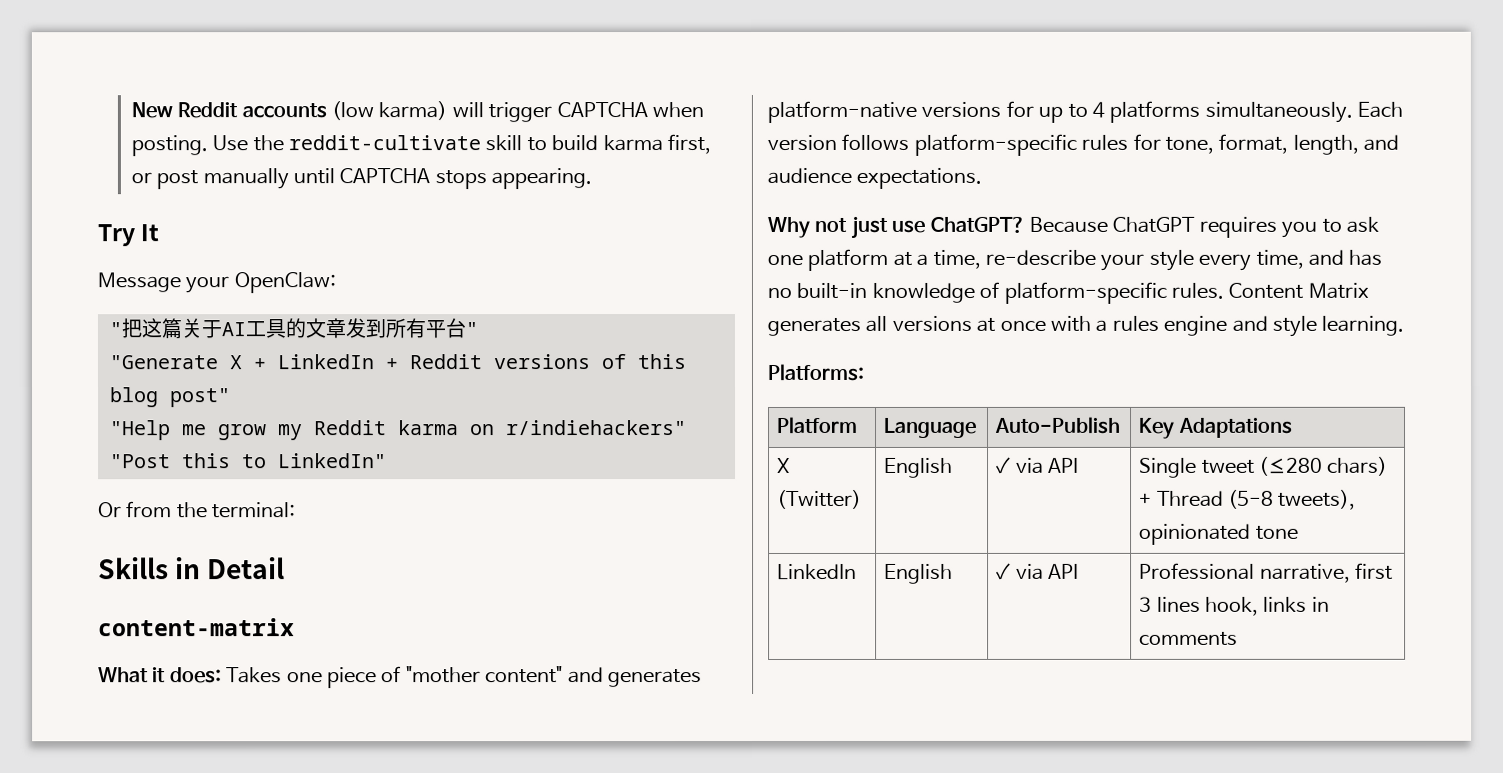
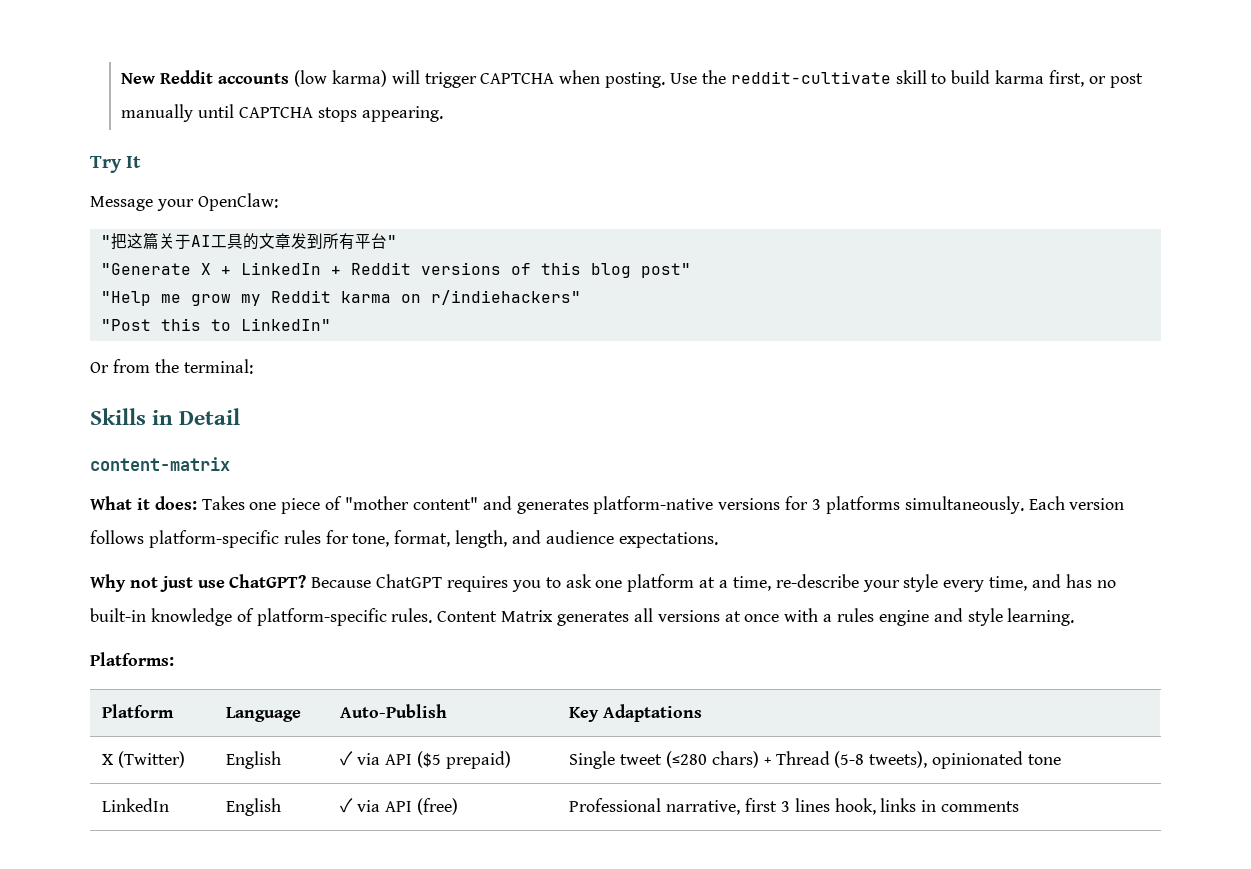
[1038,101,1105,123] up to 4 -> [812,499,822,510] 3
(1080, 465) none -> [416,751,511,769] ($5 prepaid)
(1080, 571) none -> [416,798,458,815] (free)

